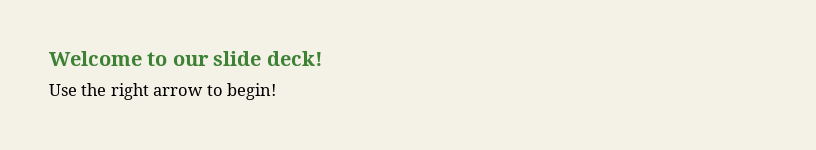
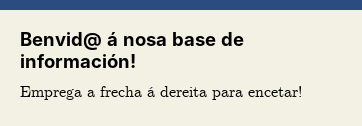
[49,51,323,66] [49,83,277,100] Welcome to our slide deck! // Use the right arrow to begin! -> [20,32,244,50] [20,54,136,68] [20,86,302,100] Benvid@ á nosa base de información! // Emprega a frecha á dereita para encetar!

